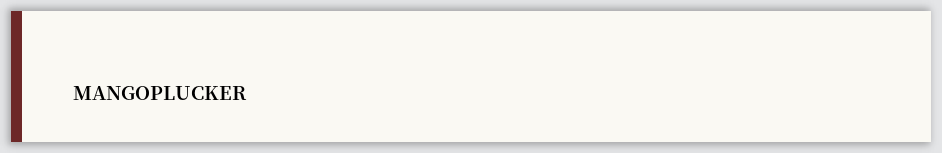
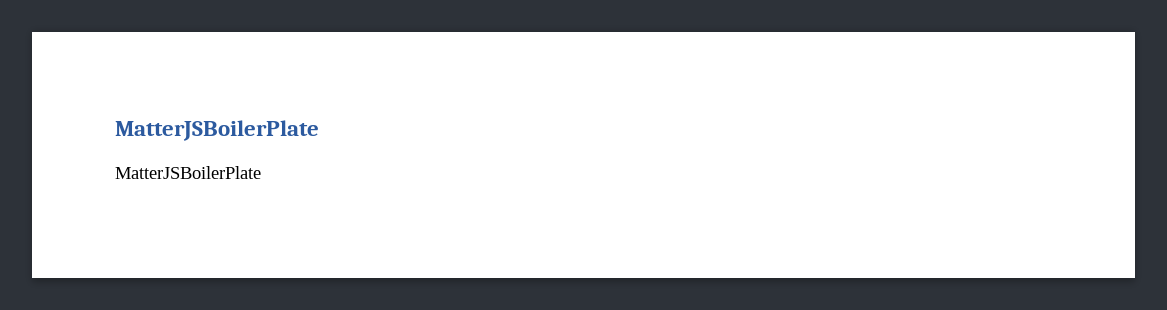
[73,86,247,100] MANGOPLUCKER -> [115,120,319,141] [115,166,261,179] MatterJSBoilerPlate // MatterJSBoilerPlate

